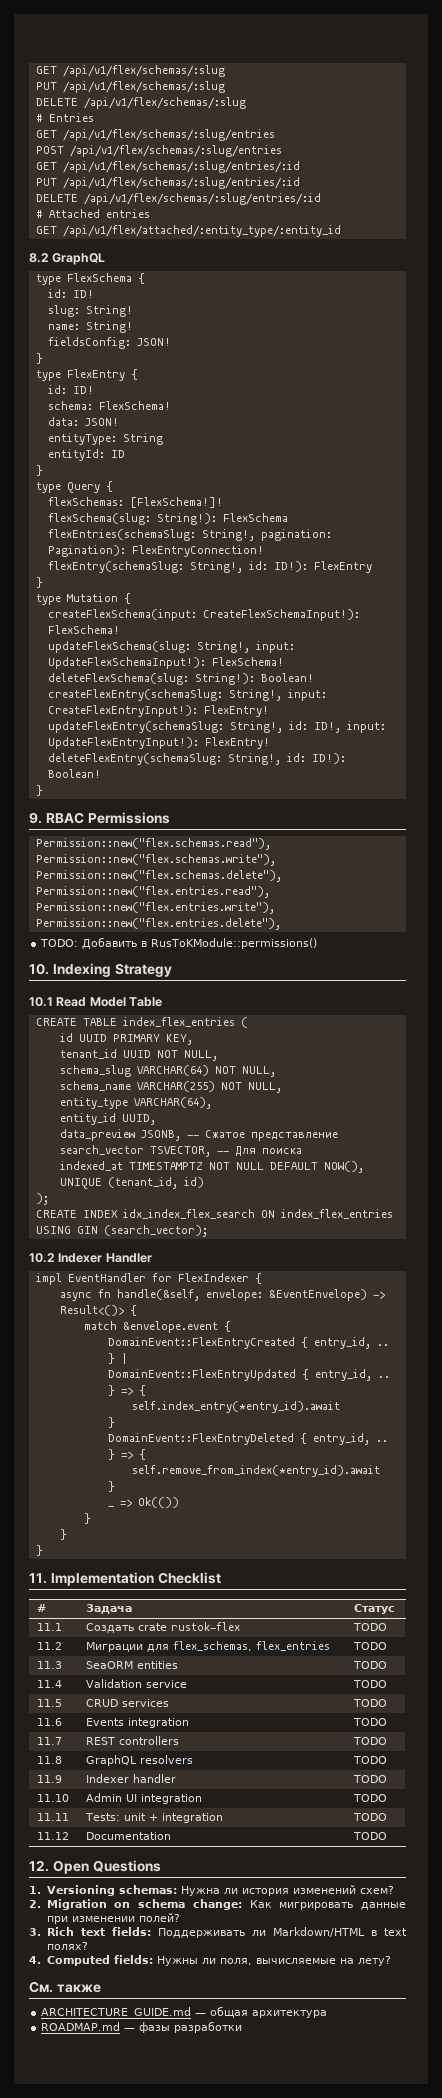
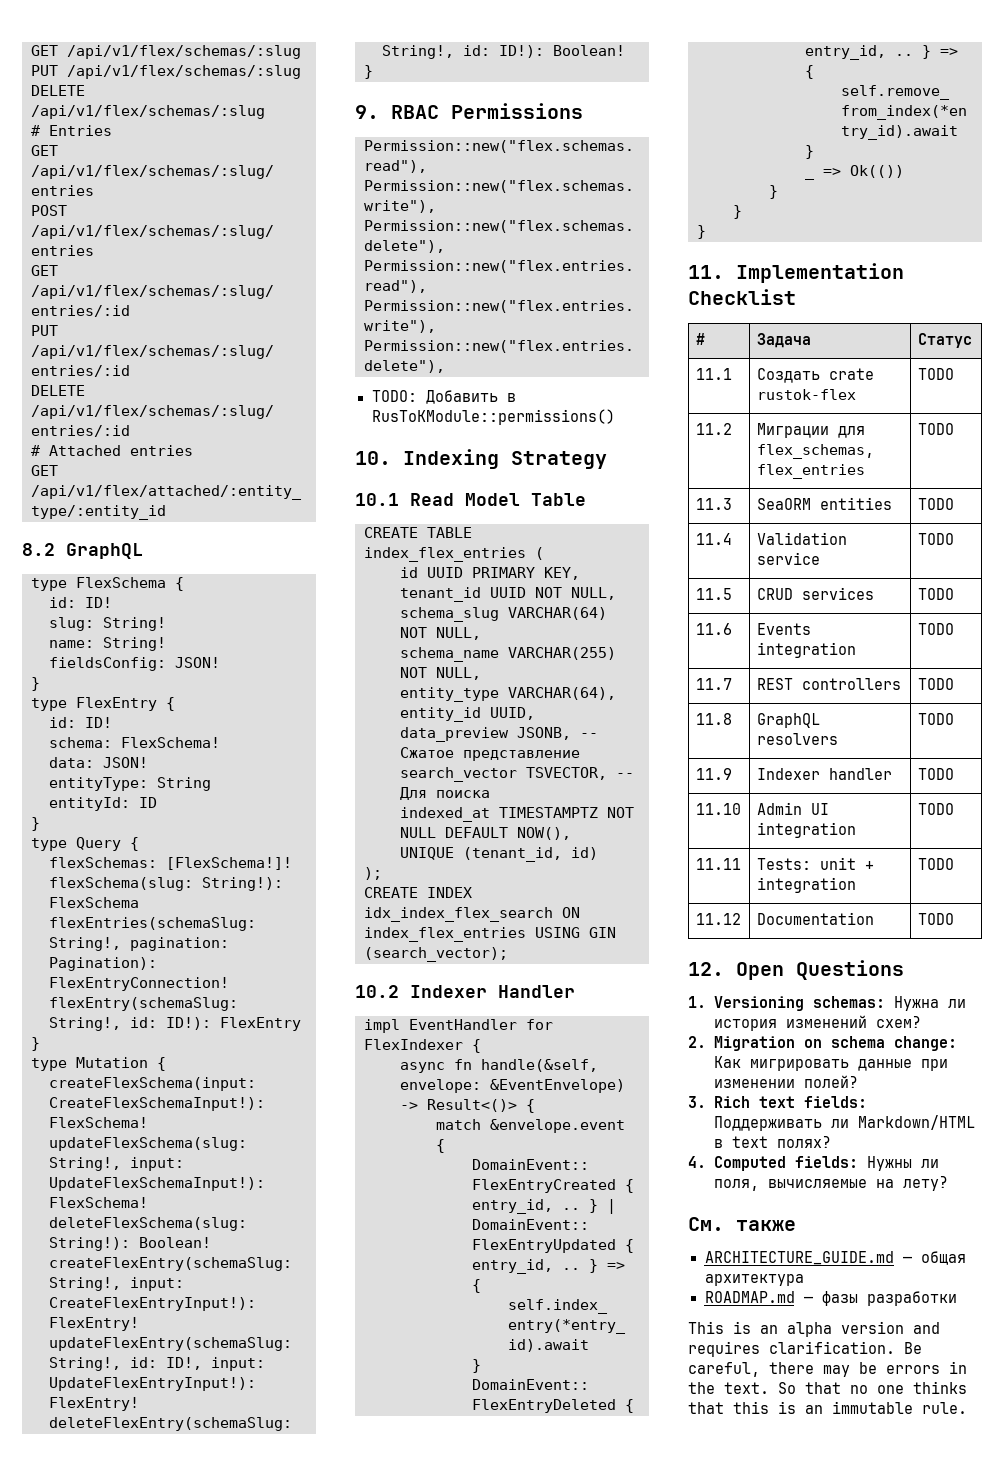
(243, 2027) none -> [688,1321,940,1337] [688,1341,922,1357] [688,1361,967,1377] [688,1381,967,1394] [688,1401,967,1414] // This is an alpha version and requires clarification. Be careful, there may be errors in the text. So that no one thinks that this is an immutable rule.

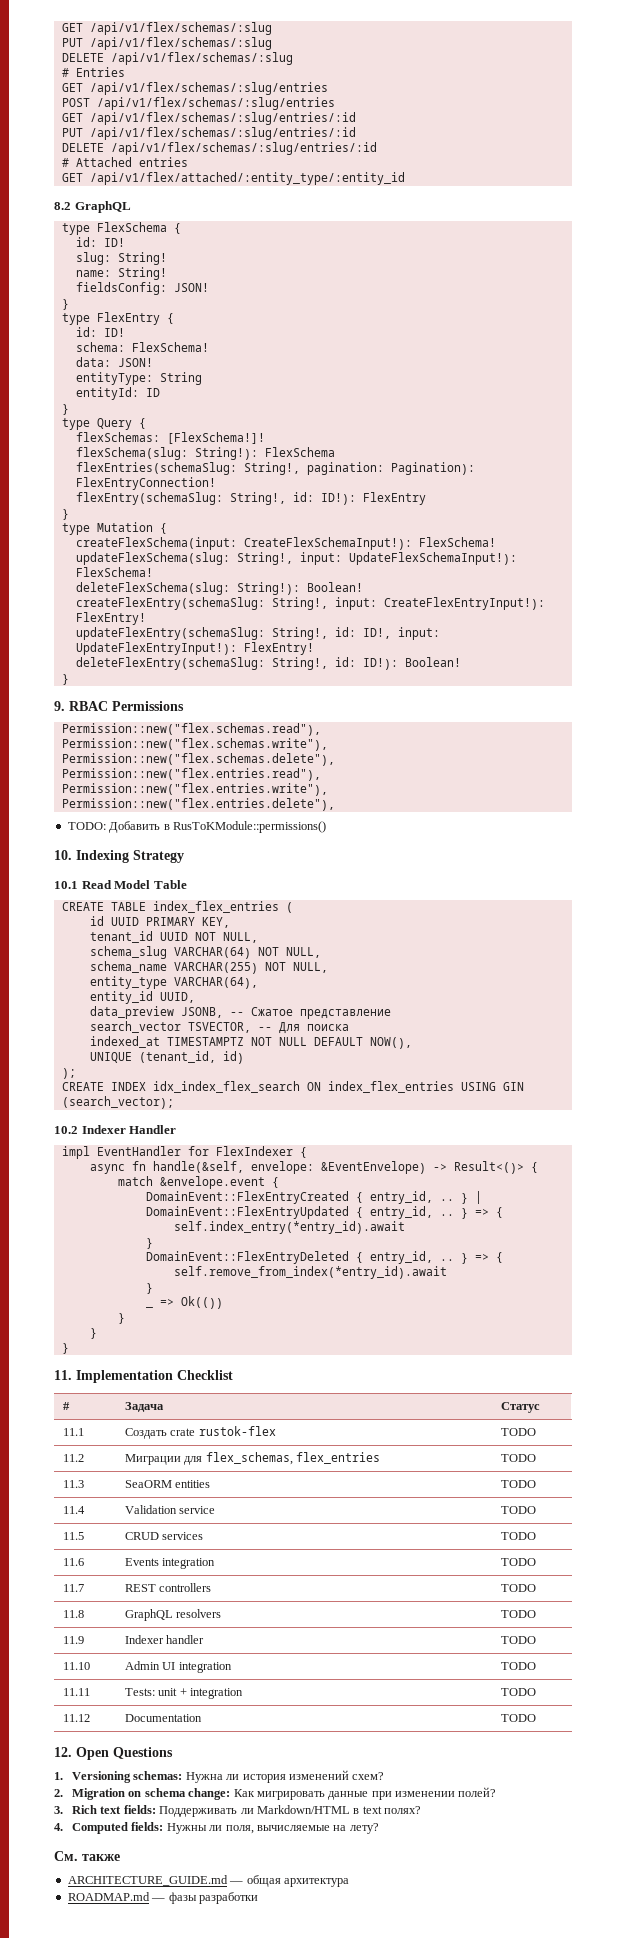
[688,1321,940,1337] [688,1341,922,1357] [688,1361,967,1377] [688,1381,967,1394] [688,1401,967,1414] // This is an alpha version and requires clarification. Be careful, there may be errors in the text. So that no one thinks that this is an immutable rule. -> (258, 1898) none

